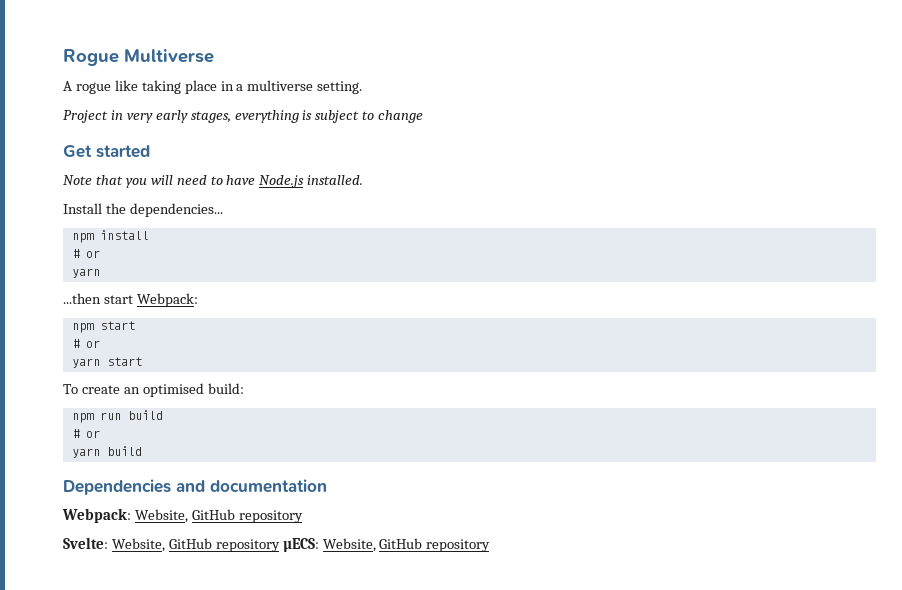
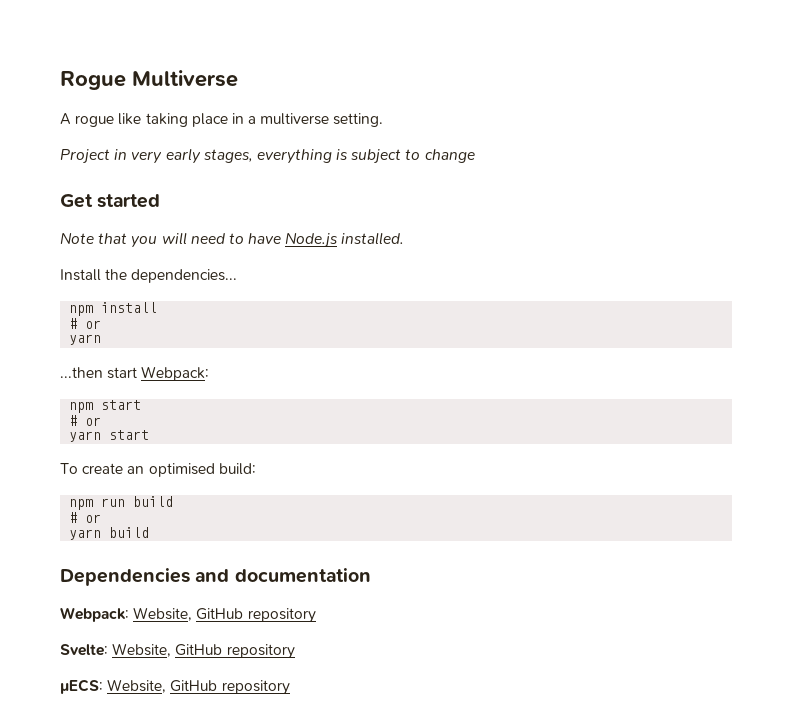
(280, 545) none -> (295, 651) //

